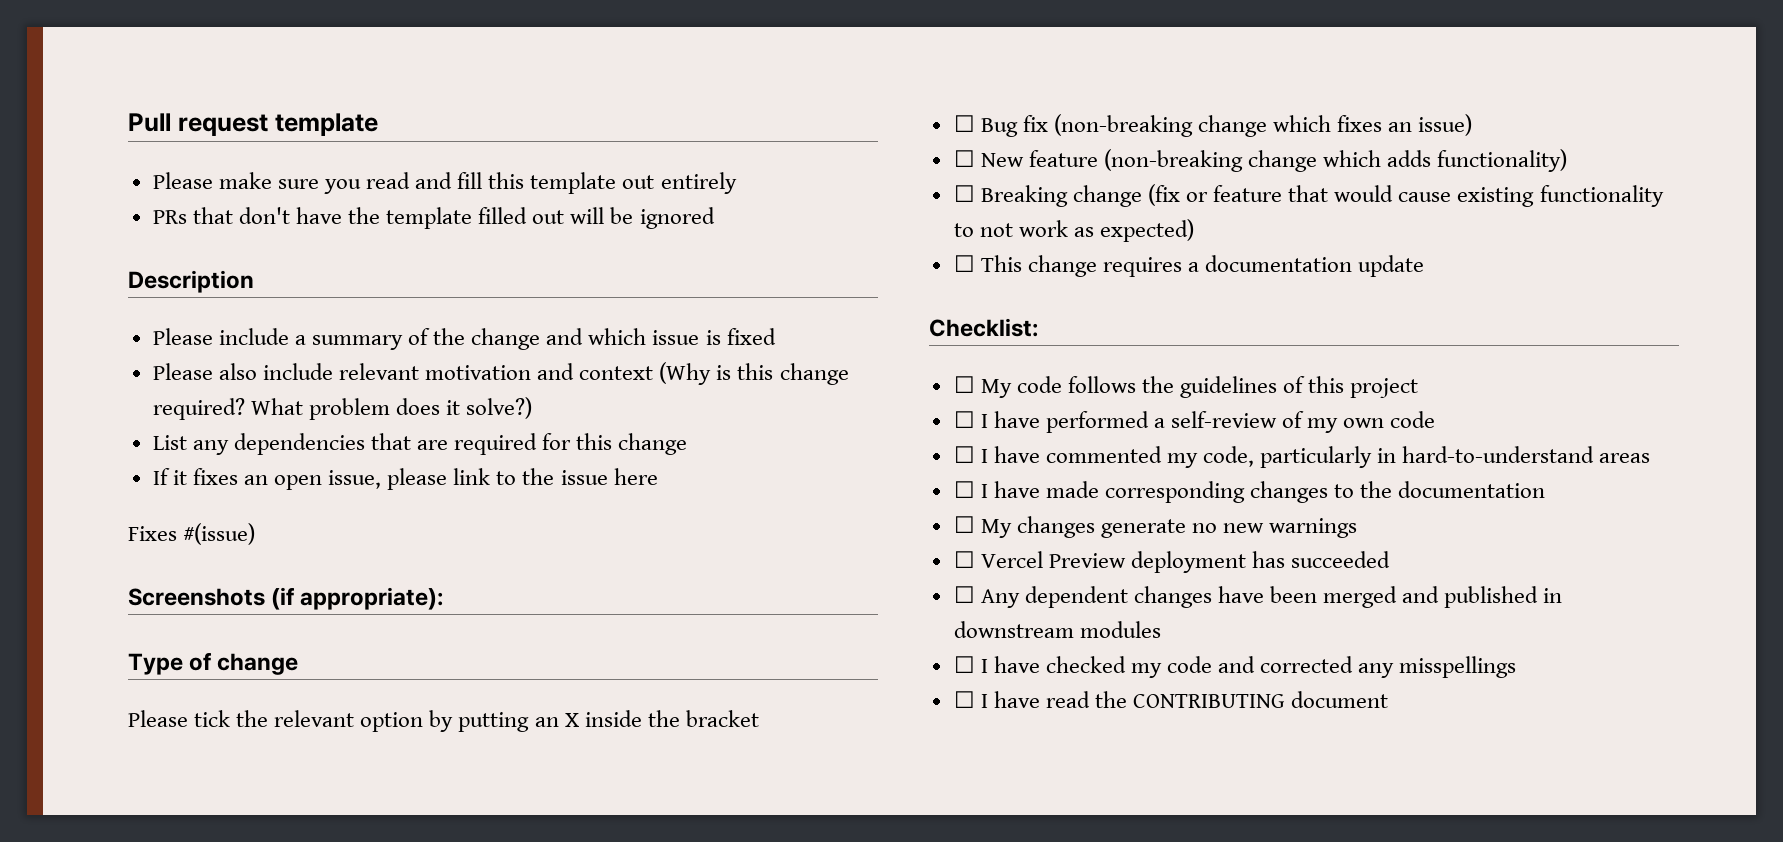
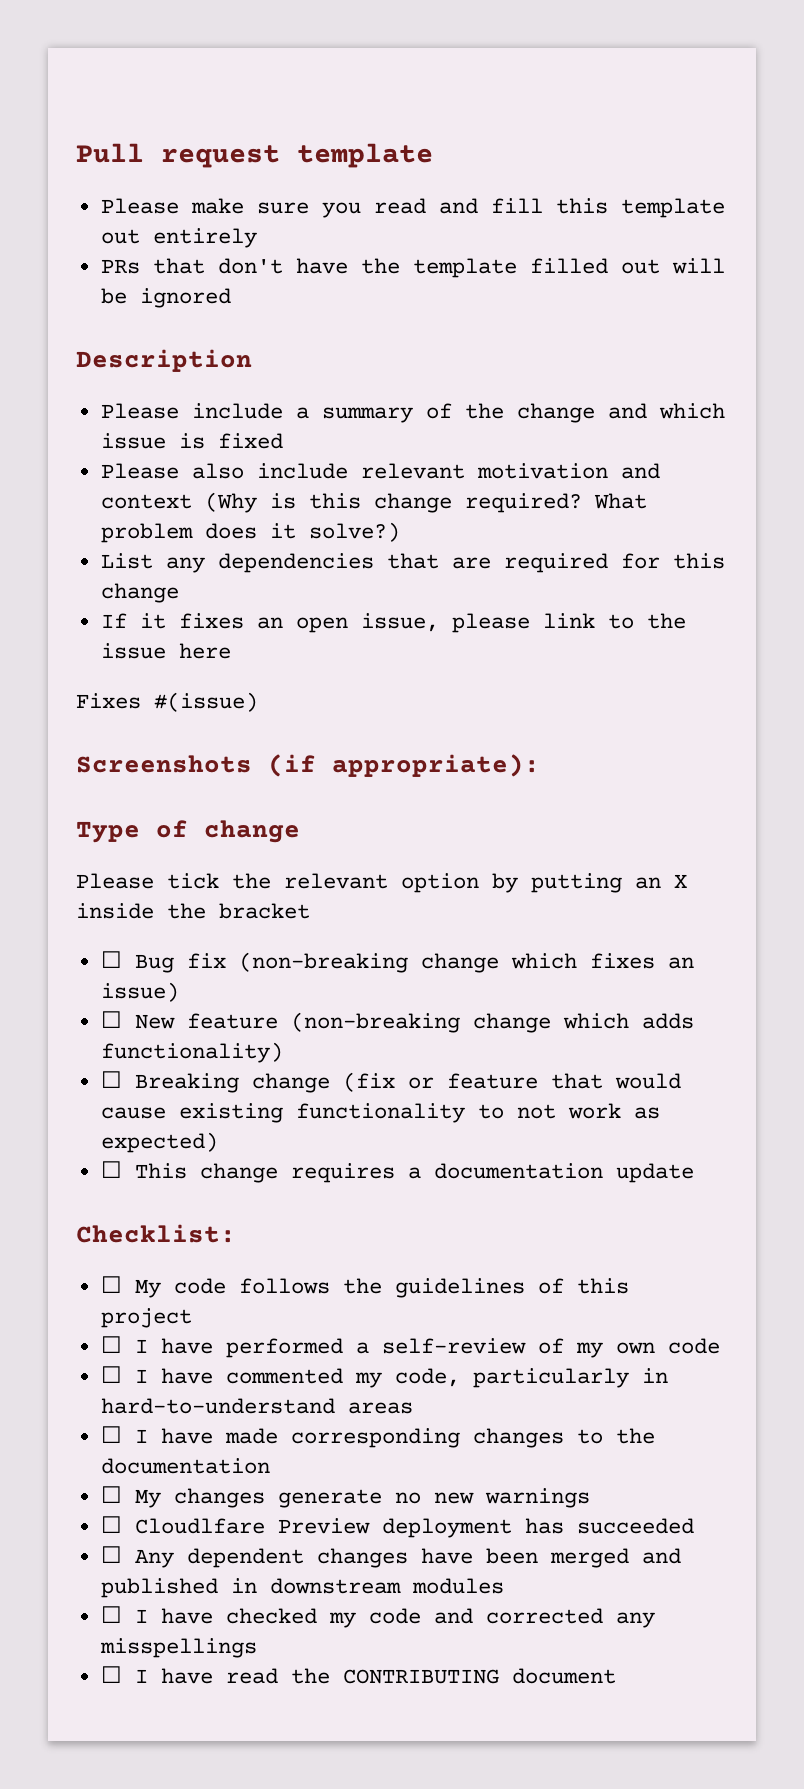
[980,551,1043,568] Vercel -> [134,1518,265,1534] Cloudlfare

